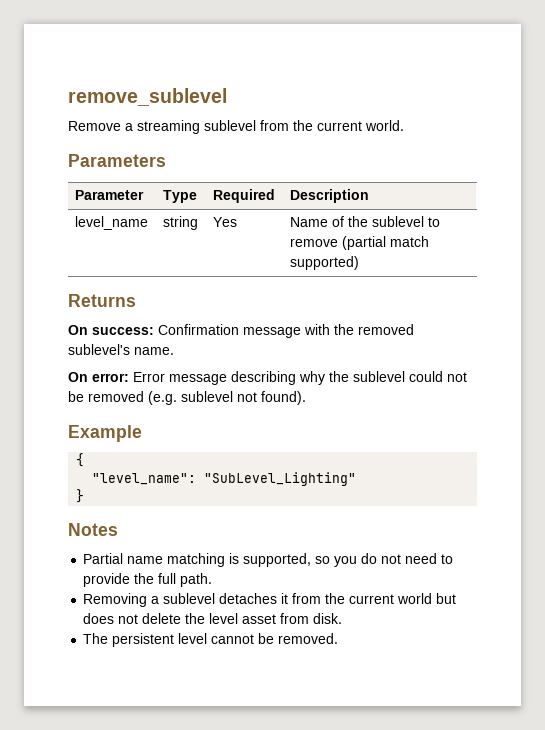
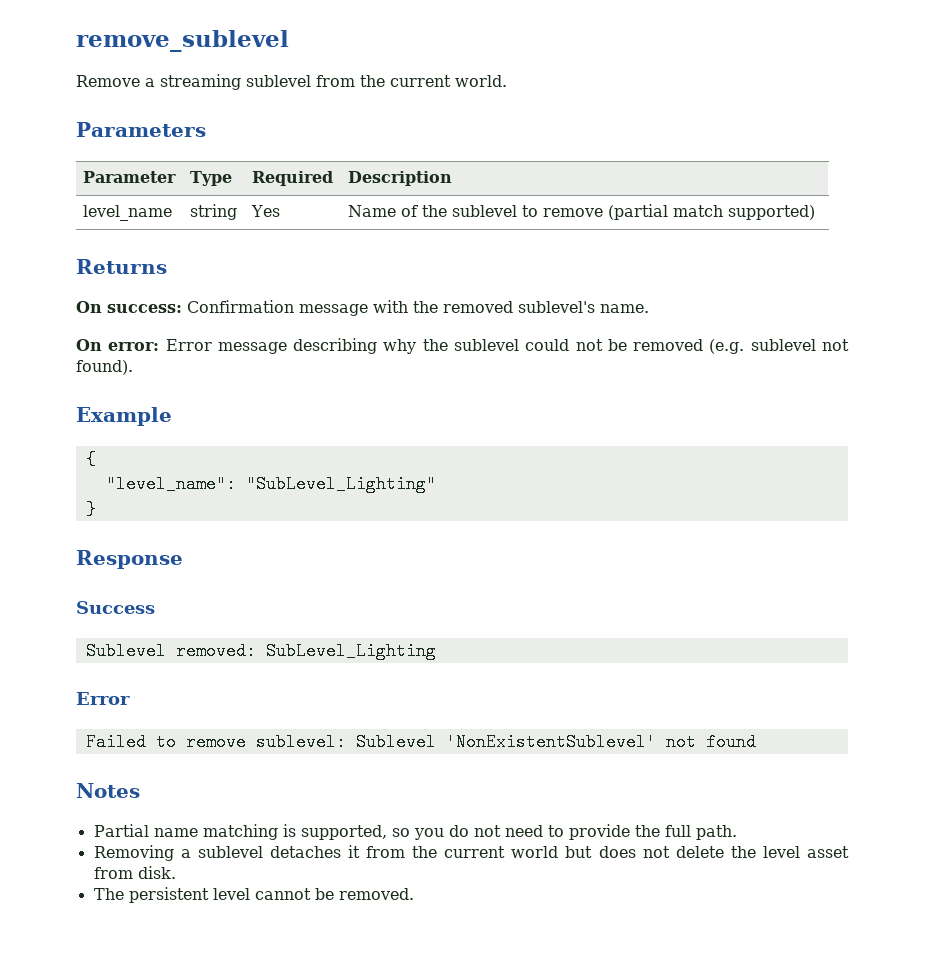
(85, 496) none -> [76,550,183,569] [76,601,155,614] [85,642,436,660] [76,692,130,705] [85,733,756,751] // Response // Success // Sublevel removed: SubLevel_Lighting // Error // Failed to remove sublevel: Sublevel 'NonExistentSublevel' not found

